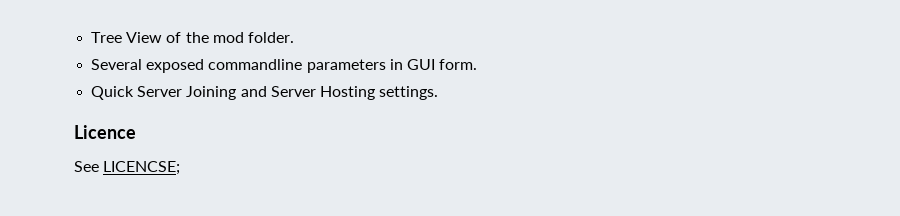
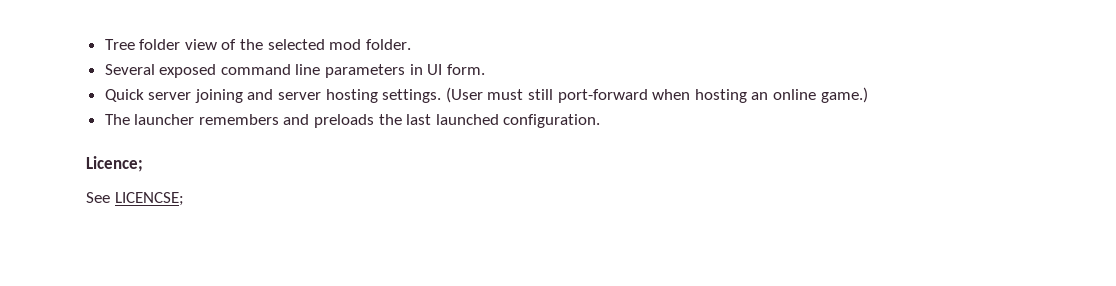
[126,32,163,43] View -> [139,39,217,50] folder view
(209, 37) none -> [267,39,325,50] selected
[208,59,303,70] commandline -> [220,64,321,75] command line
[406,59,435,70] GUI -> [427,64,443,75] UI
[137,86,439,100] [74,125,136,139] Server Joining and Server Hosting settings. // Licence -> [148,87,868,103] [104,114,601,128] [86,156,143,172] server joining and server hosting settings. (User must still port-forward when hosting an online game.) // The launcher remembers and preloads the last launched configuration. // Licence;

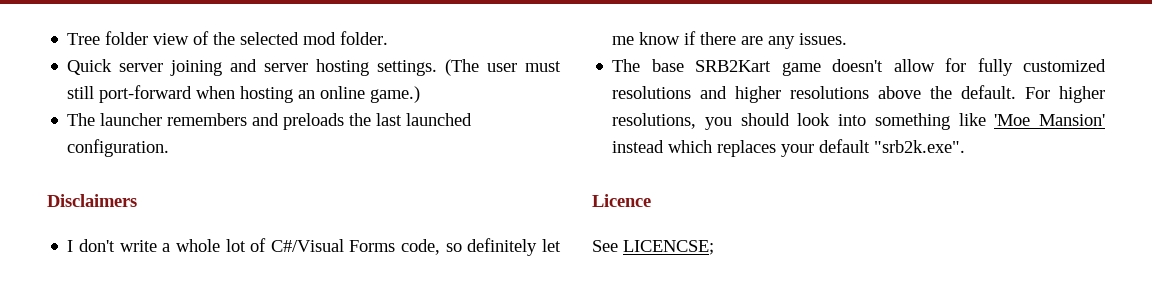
[104,64,485,78] // Several exposed command line parameters in UI form. -> (389, 38) none
[445,87,483,103] (User -> [445,59,518,76] (The user
[86,156,143,172] Licence; -> [47,194,137,207] [67,238,561,256] [612,31,848,49] [612,58,1106,76] [612,85,1105,103] [612,113,1105,130] [612,139,966,157] [592,194,651,207] Disclaimers // I don't write a whole lot of C#/Visual Forms code, so definitely let me know if there are any issues. // The base SRB2Kart game doesn't allow for fully customized resolutions and higher resolutions above the default. For higher resolutions, you should look into something like 'Moe Mansion' instead which replaces your default "srb2k.exe". // Licence

